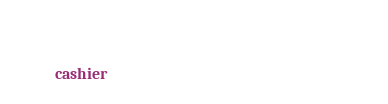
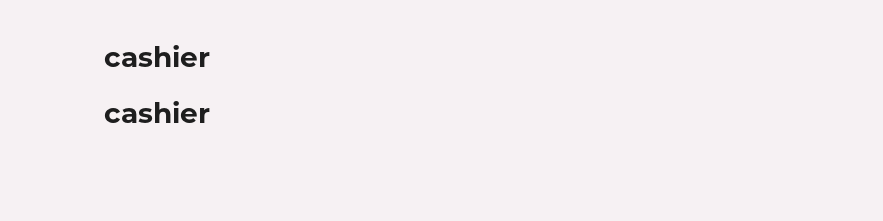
[55,67,108,79] cashier -> [104,45,210,67] [104,101,210,123] cashier // cashier

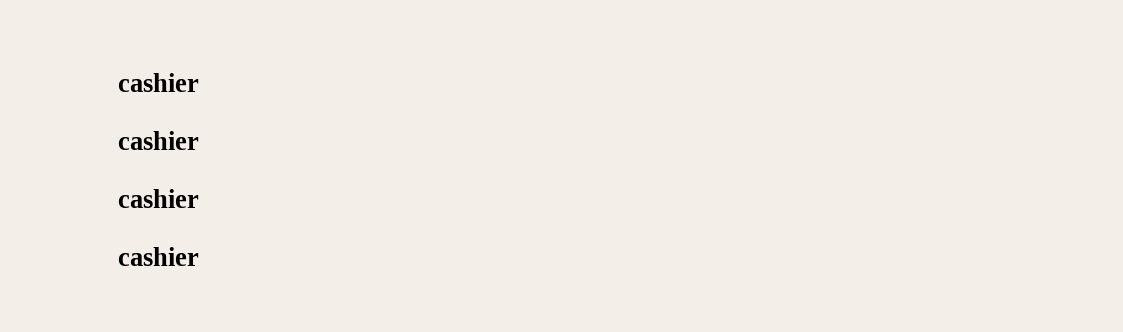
[104,45,210,67] [104,101,210,123] cashier // cashier -> [118,73,199,92] [118,131,199,150] [118,189,199,208] [118,247,199,266] cashier // cashier // cashier // cashier

